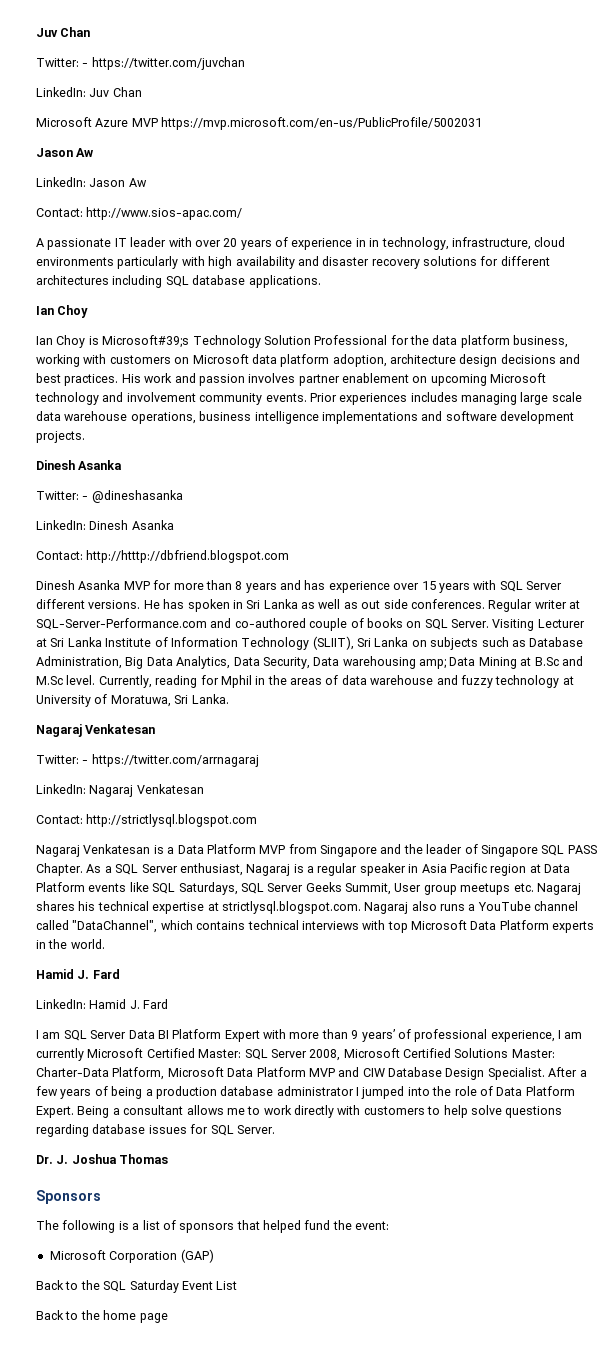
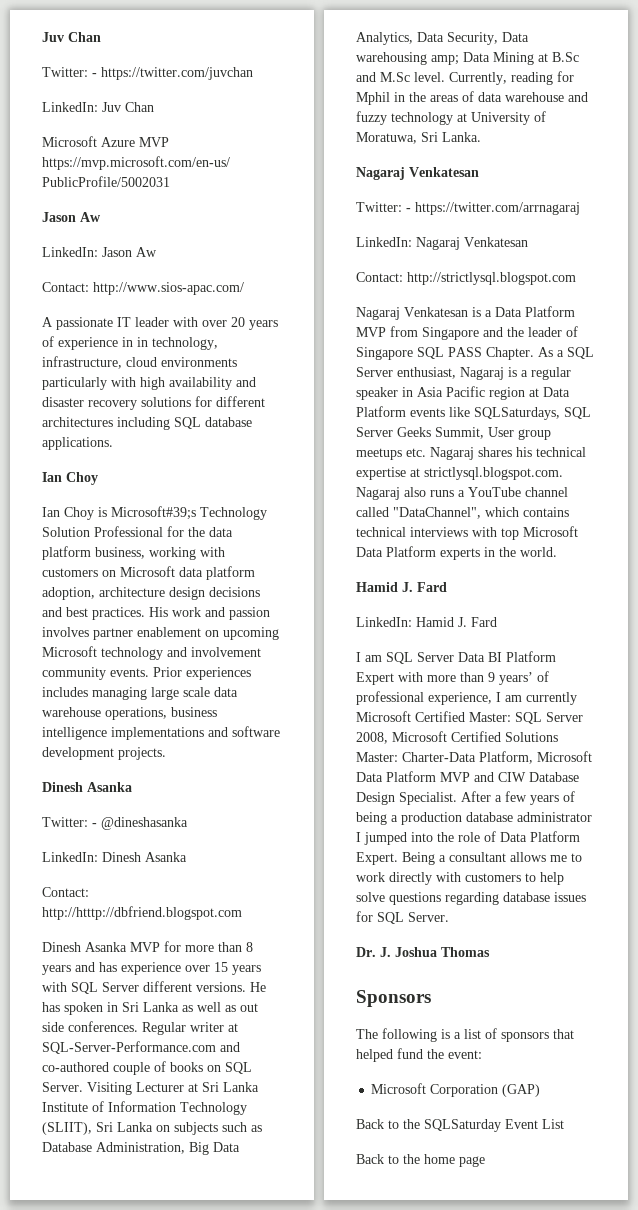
[152,882,238,895] SQL Saturdays, -> [474,407,560,420] SQLSaturdays,
[103,1280,179,1293] SQL Saturday -> [424,1119,501,1132] SQLSaturday

